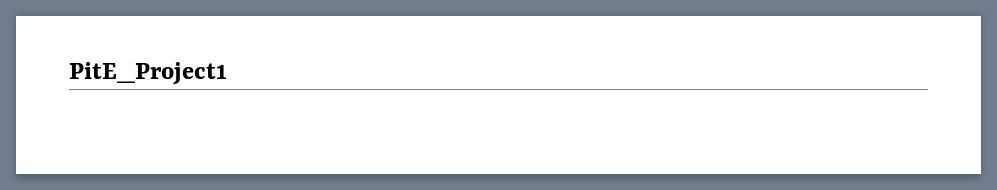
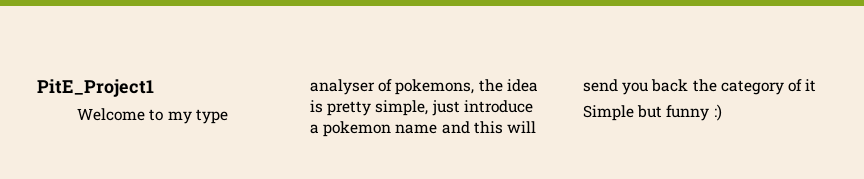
(227, 73) none -> [77,108,228,124] [310,79,538,95] [310,100,533,116] [310,121,536,137] [583,79,817,95] [583,104,722,121] // Welcome to my type analyser of pokemons, the idea is pretty simple, just introduce a pokemon name and this will send you back the category of it // Simple but funny :)

